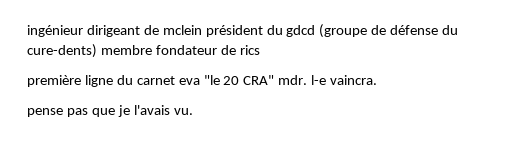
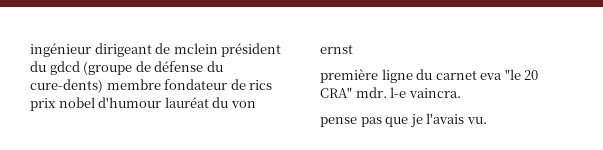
(260, 50) none -> [30,97,256,111] [320,44,353,54] prix nobel d'humour lauréat du von ernst

